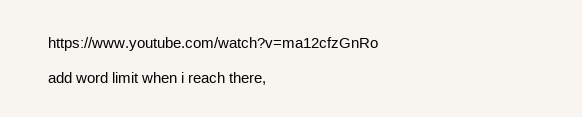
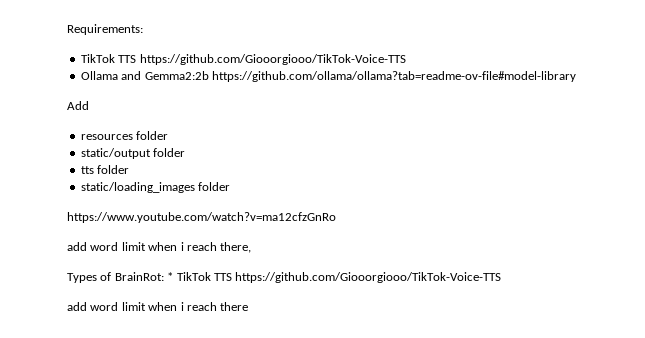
(48, 44) none -> [67,24,143,35] [80,54,406,65] [80,71,576,82] [67,101,89,110] [80,131,169,140] [80,148,186,159] [80,165,130,174] [80,182,231,193] Requirements: // TikTok TTS https://github.com/Giooorgiooo/TikTok-Voice-TTS // Ollama and Gemma2:2b https://github.com/ollama/ollama?tab=readme-ov-file#model-library // Add // resources folder // static/output folder // tts folder // static/loading_images folder //
(267, 78) none -> [67,272,502,283] [67,302,249,311] // Types of BrainRot: * TikTok TTS https://github.com/Giooorgiooo/TikTok-Voice-TTS // add word limit when i reach there

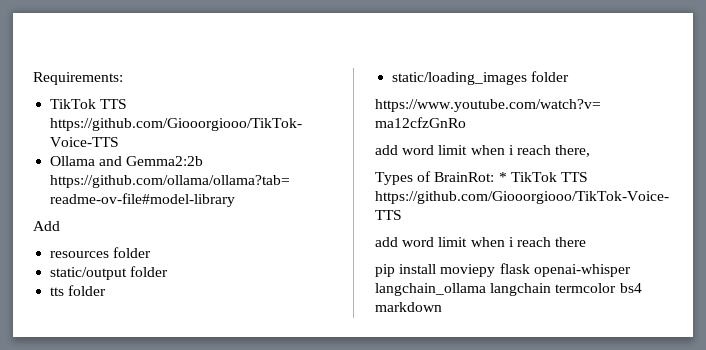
(249, 306) none -> [375,263,631,277] [375,283,642,296] [375,302,442,312] // pip install moviepy flask openai-whisper langchain_ollama langchain termcolor bs4 markdown

